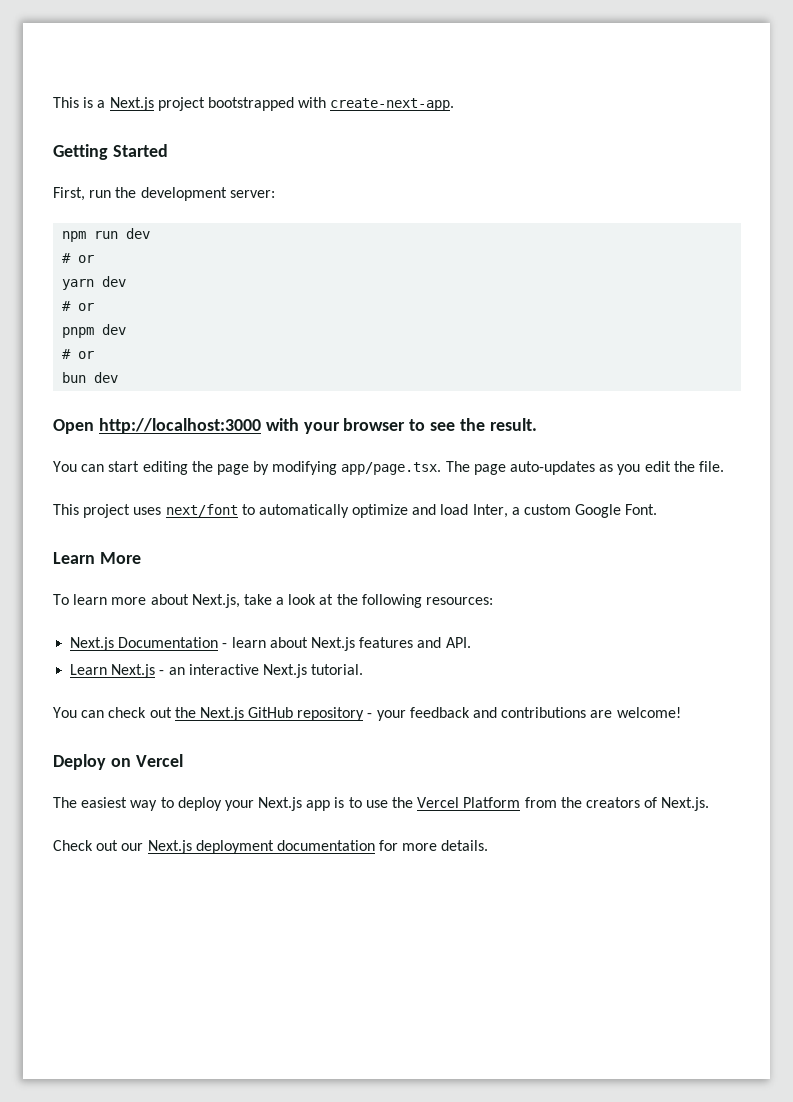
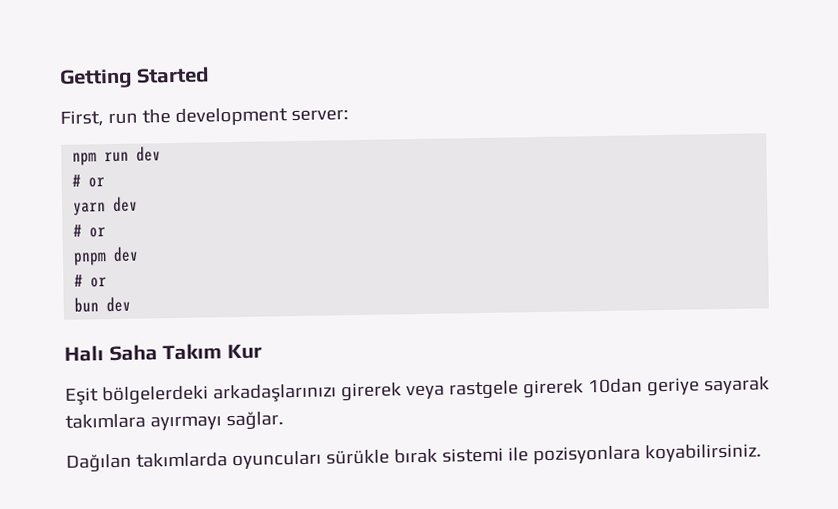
[53,97,455,111] This is a Next.js project bootstrapped with create-next-app. // -> (59, 78) none
[53,418,537,434] [53,461,724,475] [53,504,658,518] [53,552,141,564] [53,594,494,608] [70,637,471,651] [70,664,364,678] [53,707,681,721] [53,754,183,770] [53,797,710,811] [53,840,489,854] Open http://localhost:3000 with your browser to see the result. // You can start editing the page by modifying app/page.tsx. The page auto-updates as you edit the file. // This project uses next/font to automatically optimize and load Inter, a custom Google Font. // Learn More // To learn more about Next.js, take a look at the following resources: // Next.js Documentation - learn about Next.js features and API. // Learn Next.js - an interactive Next.js tutorial. // You can check out the Next.js GitHub repository - your feedback and contributions are welcome! // Deploy on Vercel // The easiest way to deploy your Next.js app is to use the Vercel Platform from the creators of Next.js. // Check out our Next.js deployment documentation for more details. -> [64,343,262,362] [65,376,770,406] [65,411,284,431] [66,443,762,473] Halı Saha Takım Kur // Eşit bölgelerdeki arkadaşlarınızı girerek veya rastgele girerek 10dan geriye sayarak takımlara ayırmayı sağlar. // Dağılan takımlarda oyuncuları sürükle bırak sistemi ile pozisyonlara koyabilirsiniz.

